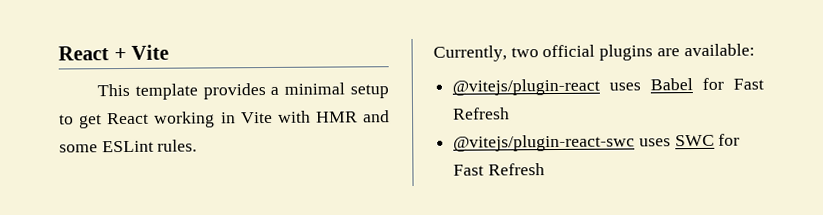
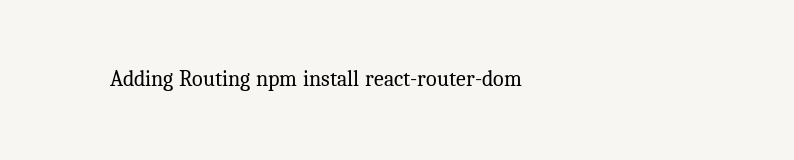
[58,44,170,61] [97,82,389,100] [59,110,390,129] [59,139,198,153] [433,43,755,62] [452,77,764,96] [453,107,511,120] [453,133,741,152] [453,163,545,176] React + Vite // This template provides a minimal setup to get React working in Vite with HMR and some ESLint rules. // Currently, two official plugins are available: // @vitejs/plugin-react uses Babel for Fast Refresh // @vitejs/plugin-react-swc uses SWC for Fast Refresh -> [110,70,522,91] Adding Routing npm install react-router-dom

